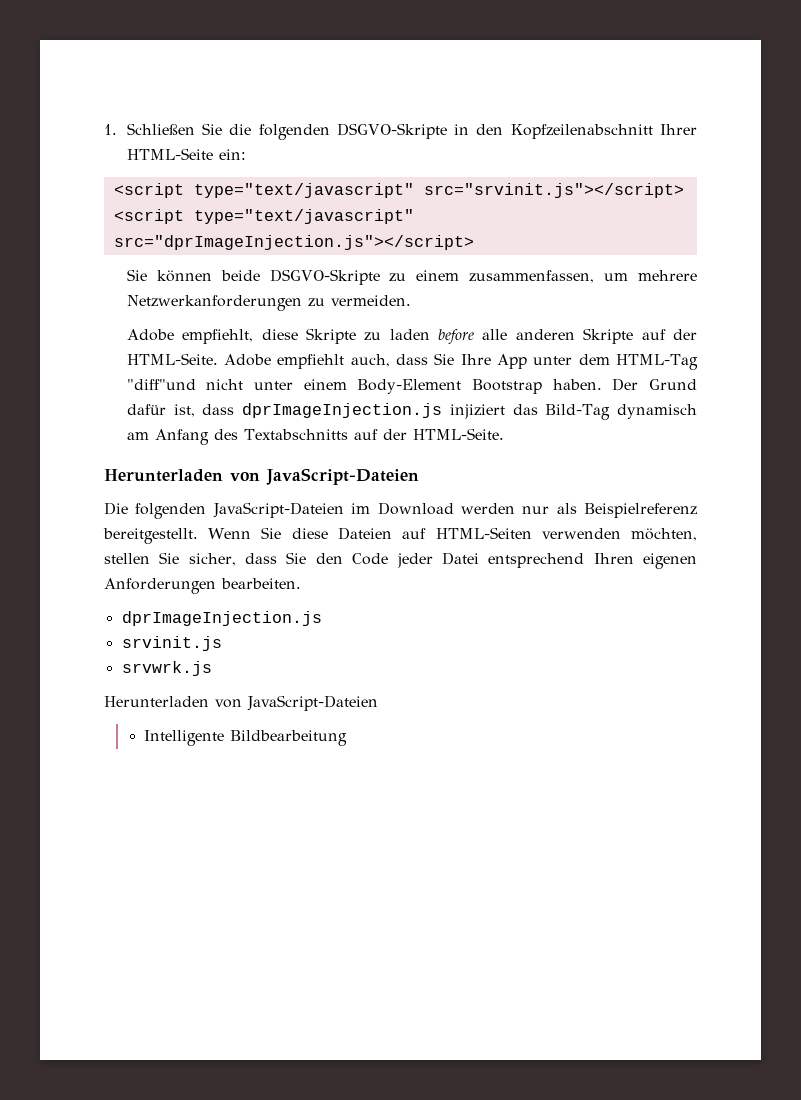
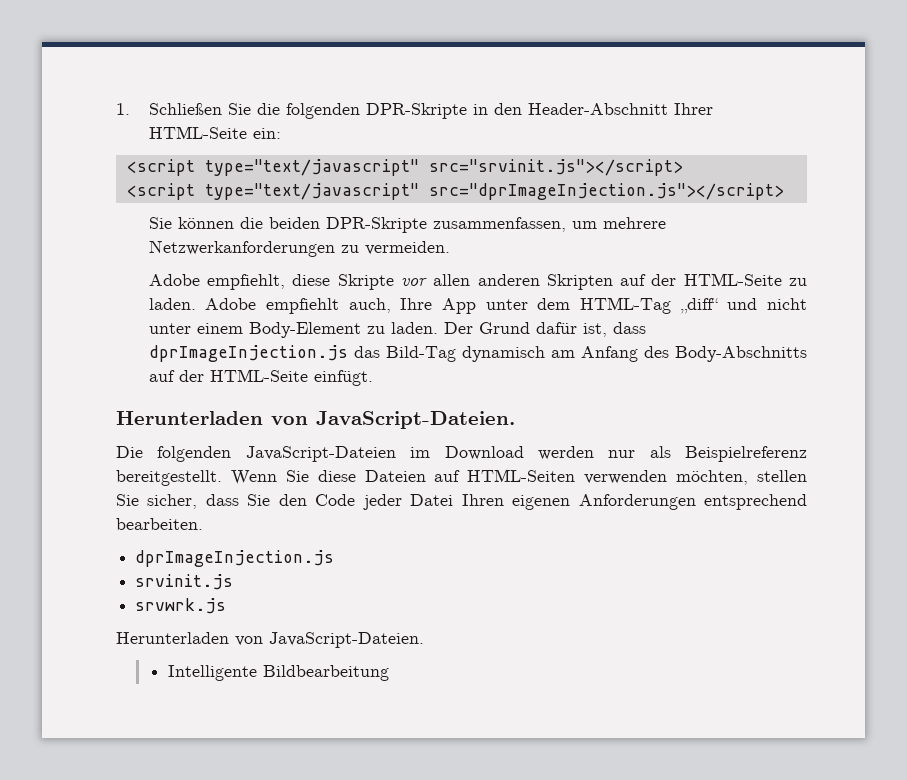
[336,123,447,139] DSGVO-Skripte -> [365,103,467,119] DPR-Skripte
[510,124,653,139] Kopfzeilenabschnitt -> [527,103,668,115] Header-Abschnitt
[220,269,460,285] beide DSGVO-Skripte zu einem -> [239,217,427,233] die beiden DPR-Skripte
[364,328,698,344] [126,353,218,365] zu laden before alle anderen Skripte auf der HTML-Seite. -> [400,273,807,290] [148,298,196,310] vor allen anderen Skripten auf der HTML-Seite zu laden.
[396,353,455,365] dass Sie -> (391, 305) none
[126,379,196,390] "diff"und -> [680,298,758,314] „diff“ und
[472,379,602,394] Bootstrap haben. -> [366,322,438,334] zu laden.
[449,404,505,419] injiziert -> (348, 353) none
[243,428,504,440] [104,468,419,485] Textabschnitts auf der HTML-Seite. // Herunterladen von JavaScript-Dateien -> [675,346,808,362] [148,369,373,386] [116,411,515,429] Body-Abschnitts auf der HTML-Seite einfügt. // Herunterladen von JavaScript-Dateien.
[488,553,585,568] entsprechend -> (454, 500) none
(216, 586) none -> [704,494,807,510] entsprechend
[247,695,378,711] JavaScript-Dateien -> [269,632,424,648] JavaScript-Dateien.

